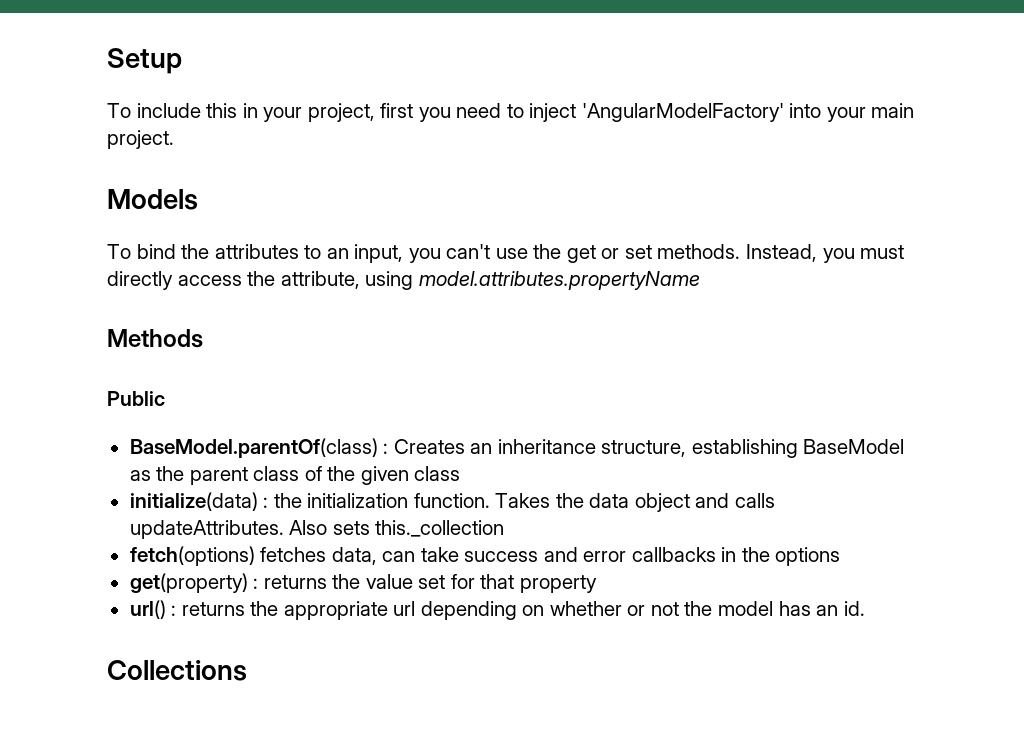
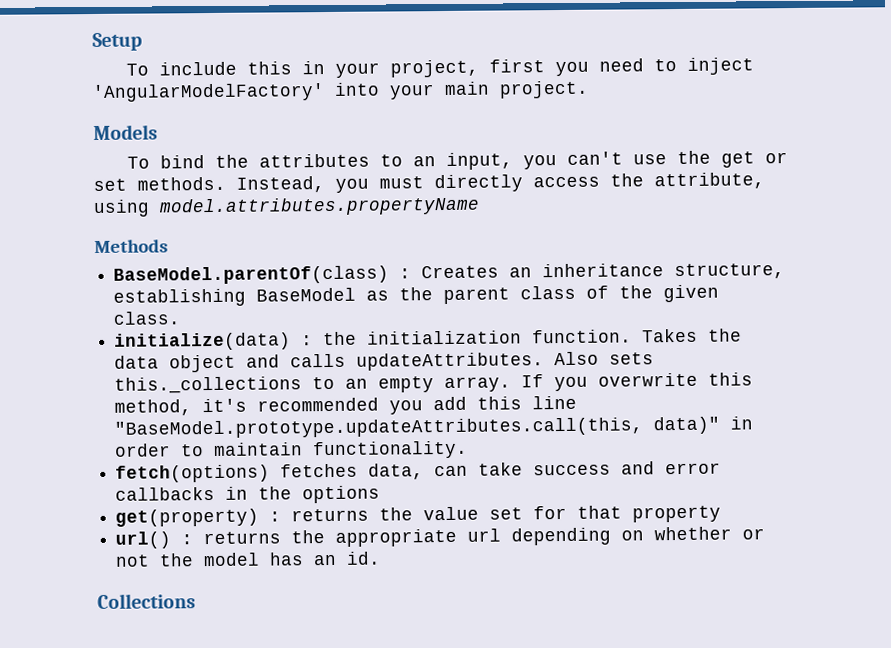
[107,391,165,406] // Public -> (168, 246) none
[414,466,461,481] class -> [113,311,181,325] class.
[375,520,505,537] this._collection -> [114,372,754,394] [114,395,578,416] [114,416,754,439] [115,440,469,460] this._collections to an empty array. If you overwrite this method, it's recommended you add this line "BaseModel.prototype.updateAttributes.call(this, data)" in order to maintain functionality.

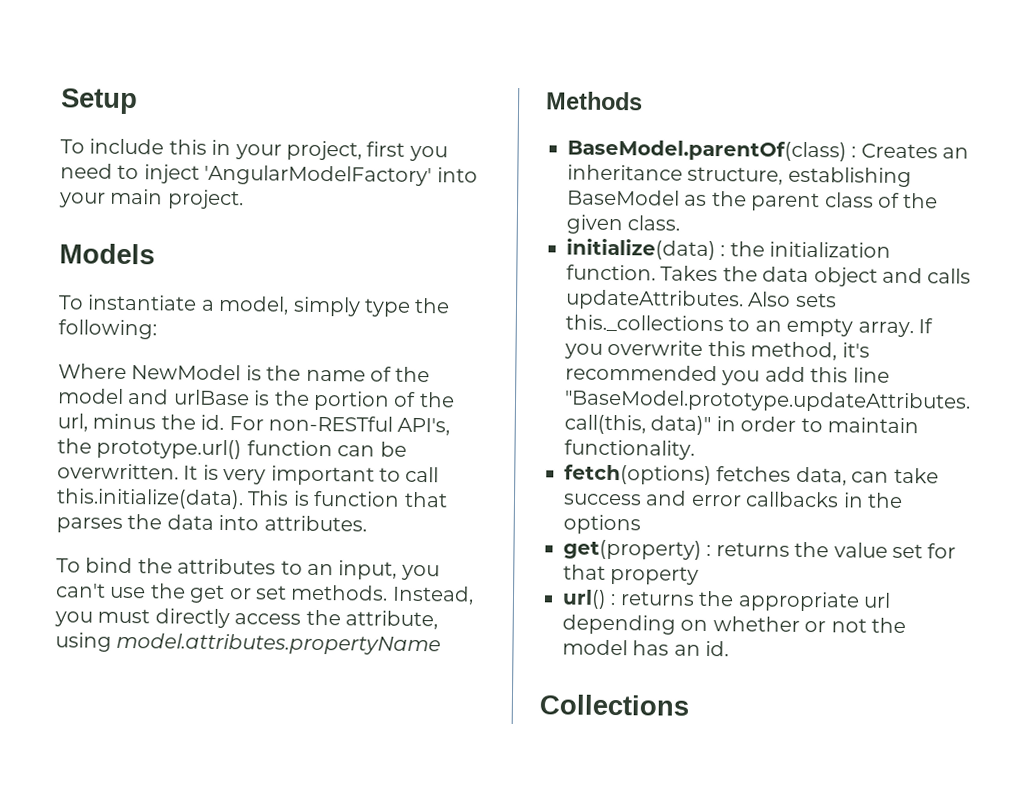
(158, 132) none -> [58,294,451,317] [58,319,157,340] [58,363,431,383] [57,388,455,411] [57,413,451,436] [57,438,407,460] [57,463,440,486] [56,488,448,510] [56,514,367,533] // To instantiate a model, simply type the following: // Where NewModel is the name of the model and urlBase is the portion of the url, minus the id. For non-RESTful API's, the prototype.url() function can be overwritten. It is very important to call this.initialize(data). This is function that parses the data into attributes.

